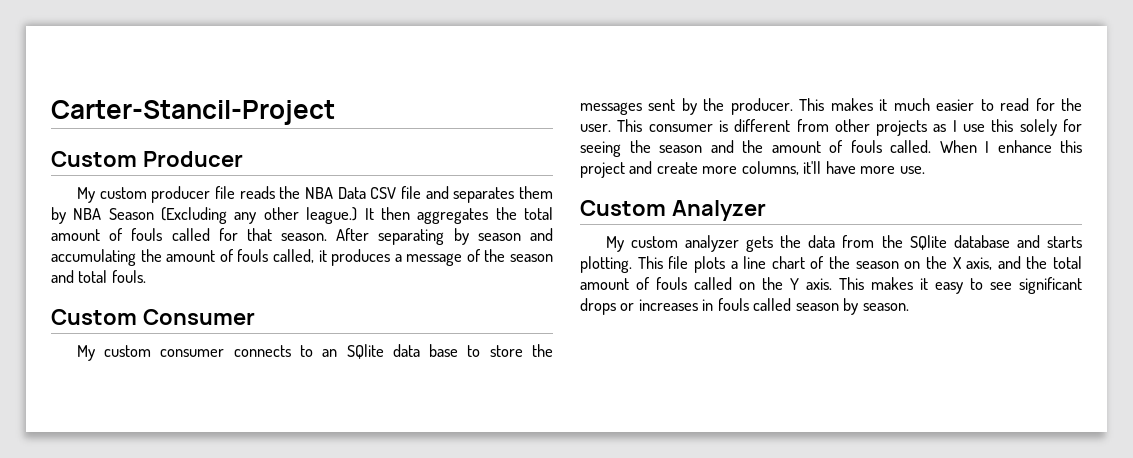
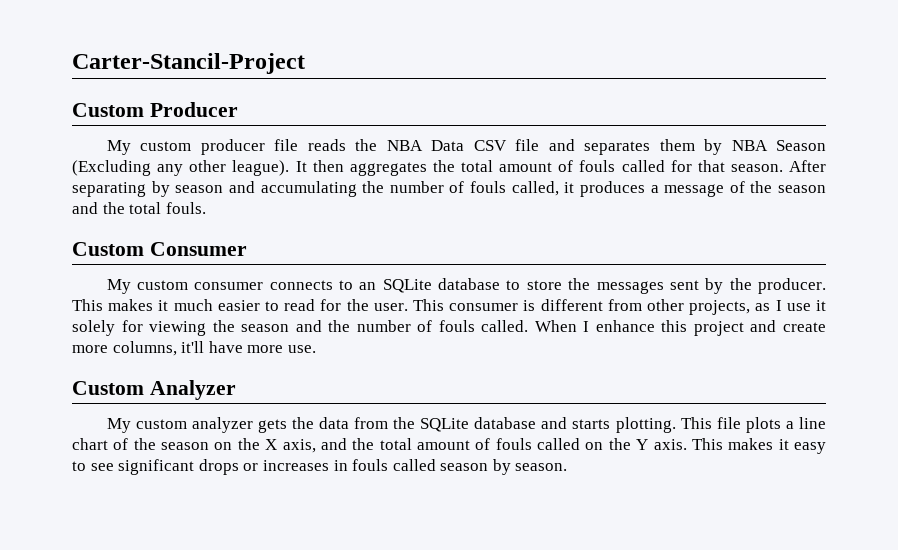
[306,207,358,224] league.) -> [232,160,290,176] league).
[166,250,216,262] amount -> [389,181,444,193] number
(74, 276) none -> [102,202,125,214] the
[346,344,459,359] SQlite data base -> [382,278,501,293] SQLite database
[876,120,928,136] projects -> [689,300,751,315] projects,
[991,119,1014,132] this -> [816,300,827,311] it
[580,140,821,157] seeing the season and the amount -> [149,320,411,336] viewing the season and the number
[909,235,947,250] SQlite -> [420,418,470,432] SQLite

